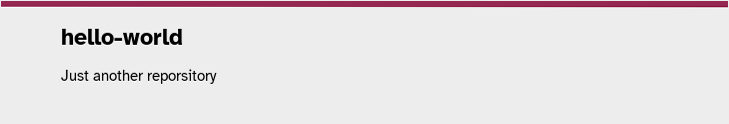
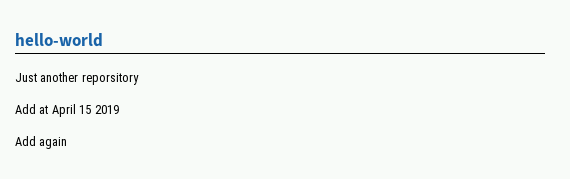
(217, 76) none -> [15,104,119,117] [15,136,68,149] // Add at April 15 2019 // Add again

